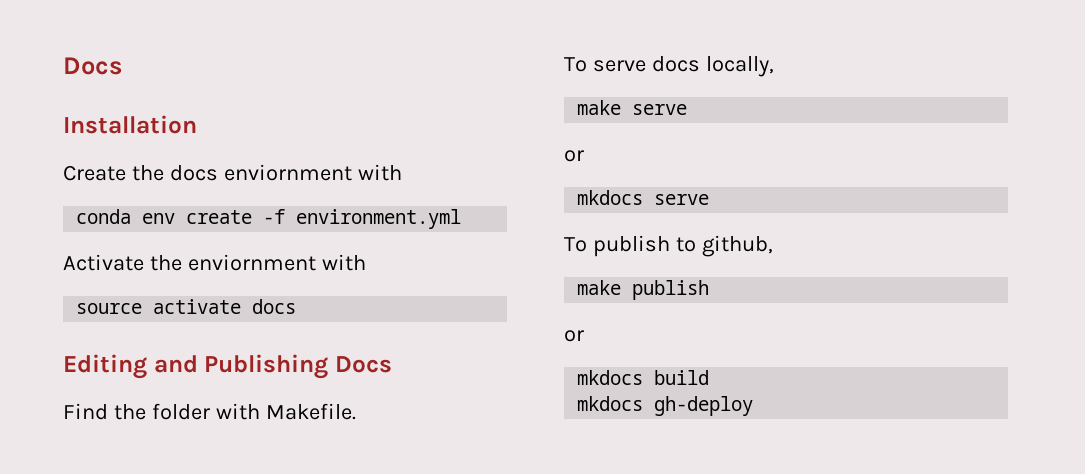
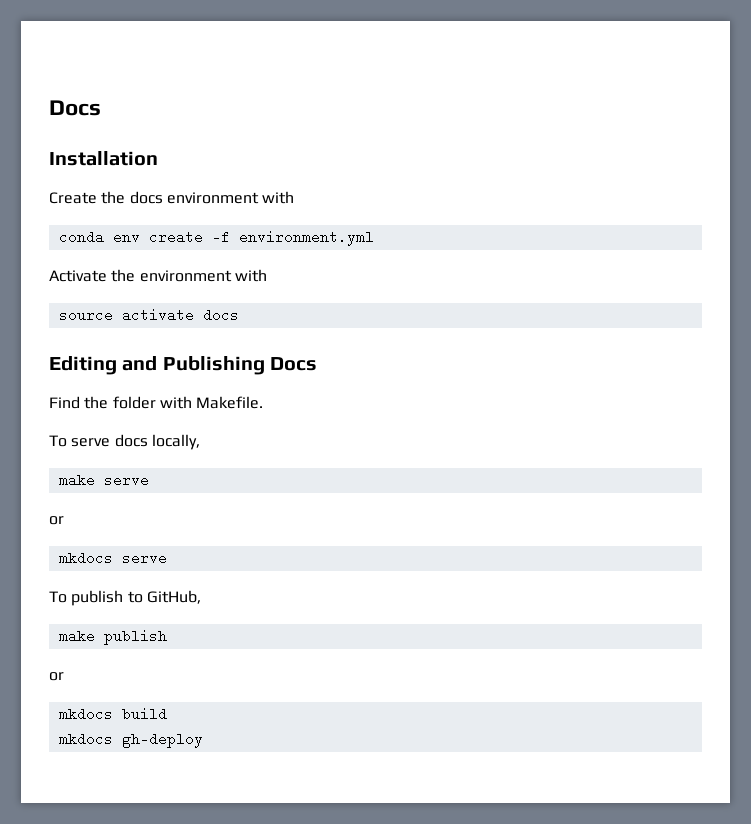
[223,164,352,181] enviornment -> [166,192,259,204] environment
[187,254,316,271] enviornment -> [139,270,232,282] environment
[701,235,773,257] github, -> [146,590,201,604] GitHub,

